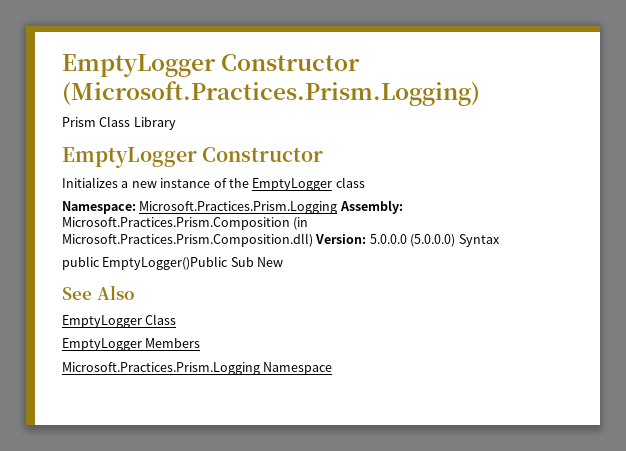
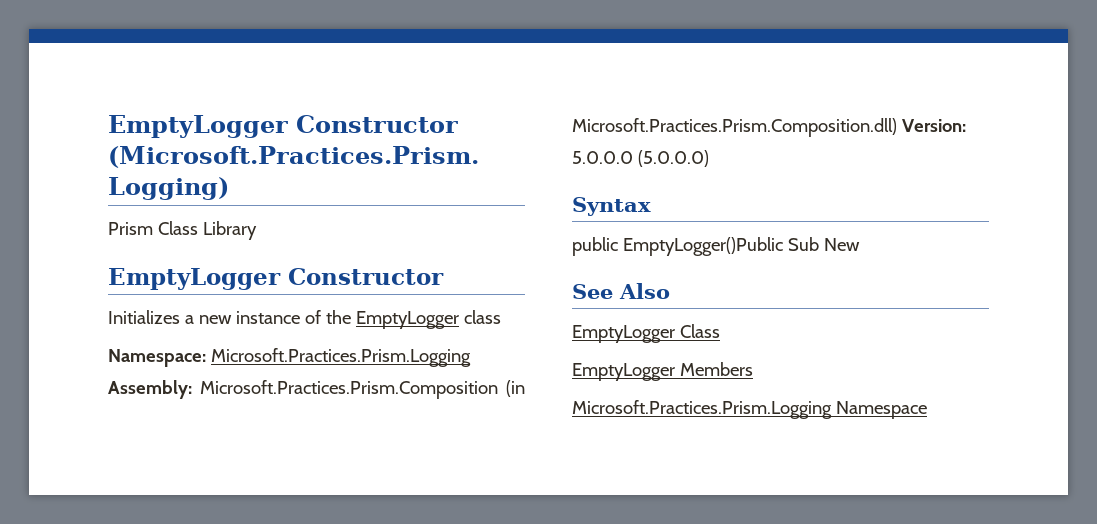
(456, 240) none -> (709, 158) //

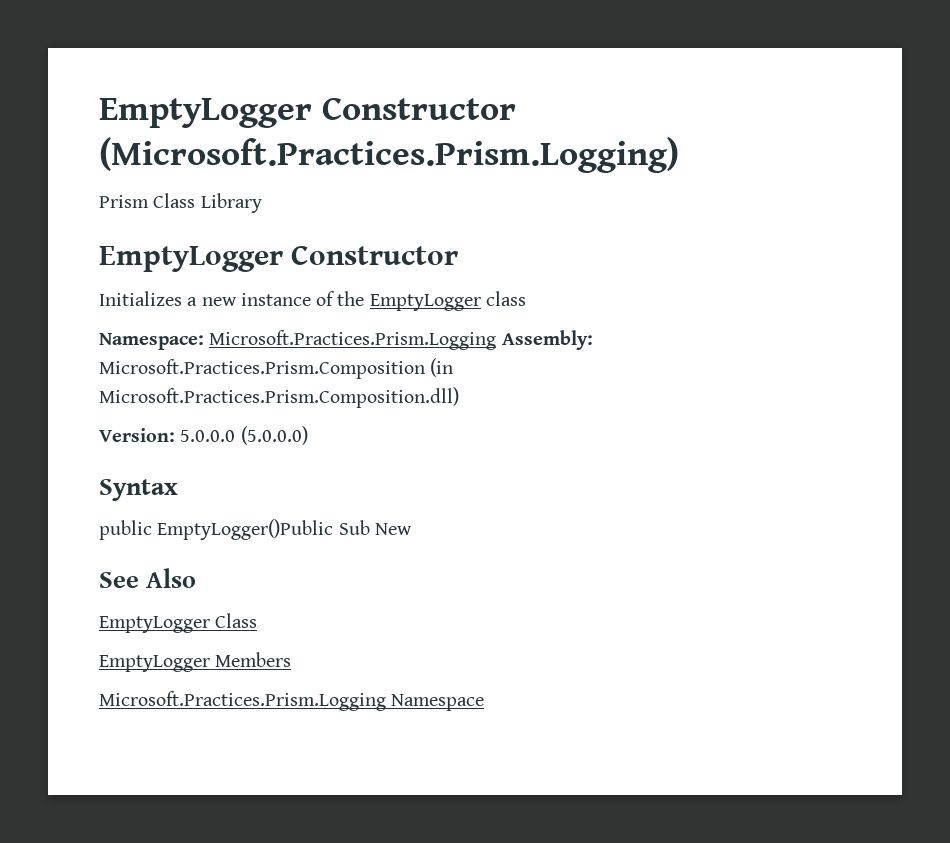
(897, 127) none -> (459, 397) //

